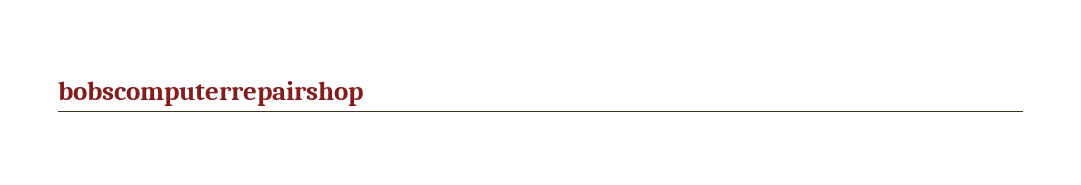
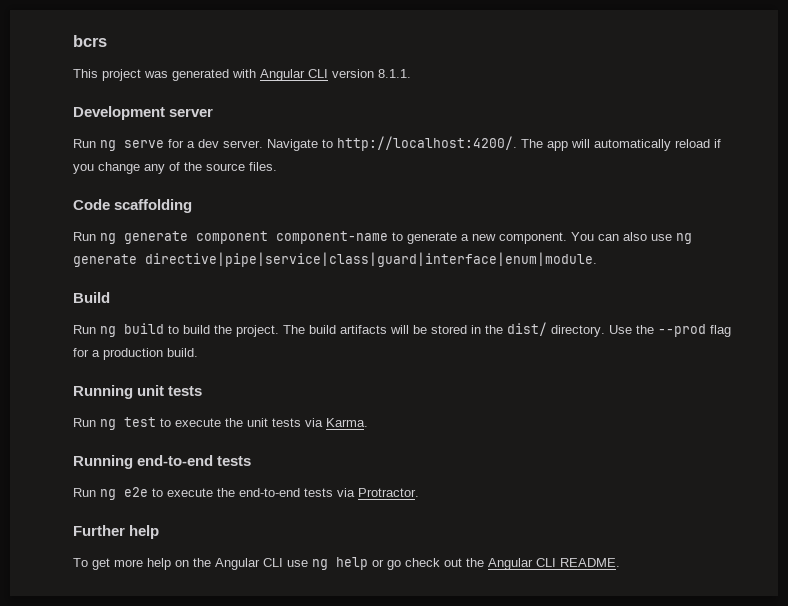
[58,81,363,106] bobscomputerrepairshop -> [73,35,107,47] [73,69,411,81] [73,106,214,120] [73,136,721,151] [73,162,277,174] [73,199,193,213] [73,231,692,244] [73,252,597,267] [73,292,110,303] [73,322,731,337] [73,348,198,360] [73,385,203,399] [73,417,368,430] [73,455,252,469] [73,487,419,500] [73,525,160,539] [73,557,620,570] bcrs // This project was generated with Angular CLI version 8.1.1. // Development server // Run ng serve for a dev server. Navigate to http://localhost:4200/. The app will automatically reload if you change any of the source files. // Code scaffolding // Run ng generate component component-name to generate a new component. You can also use ng generate directive|pipe|service|class|guard|interface|enum|module. // Build // Run ng build to build the project. The build artifacts will be stored in the dist/ directory. Use the --prod flag for a production build. // Running unit tests // Run ng test to execute the unit tests via Karma. // Running end-to-end tests // Run ng e2e to execute the end-to-end tests via Protractor. // Further help // To get more help on the Angular CLI use ng help or go check out the Angular CLI README.

